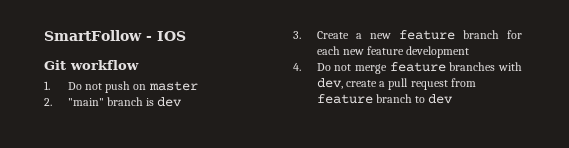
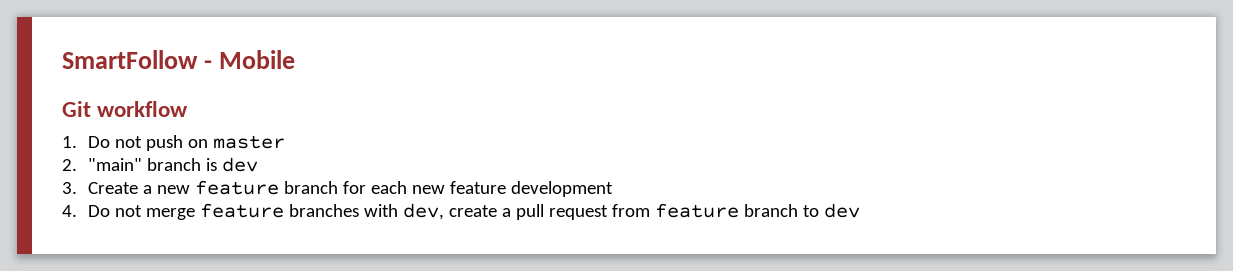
[157,31,186,41] IOS -> [219,50,296,69] Mobile

